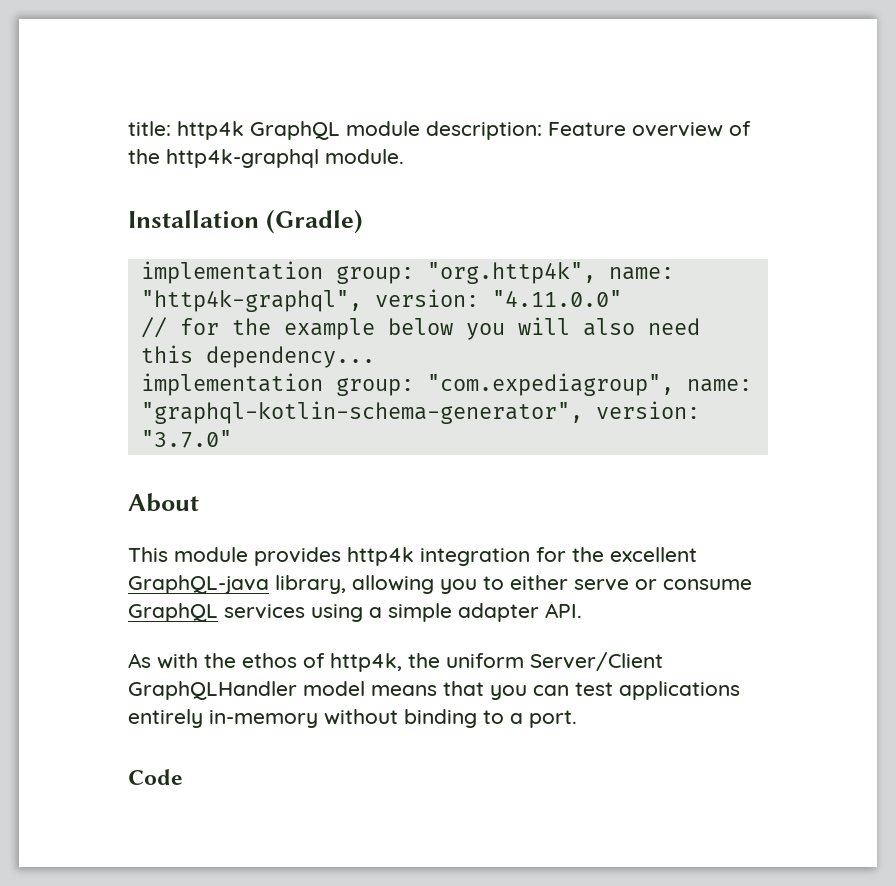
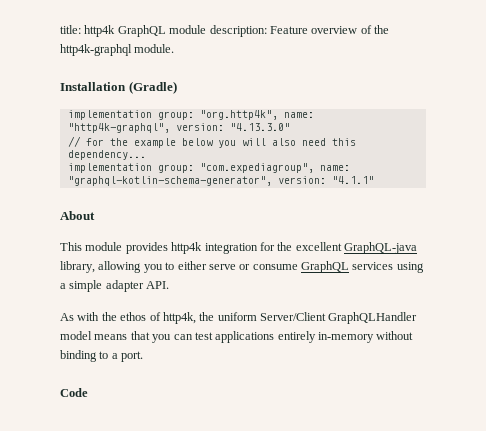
[491,290,622,307] "4.11.0.0" -> [229,123,290,131] "4.13.3.0"
[140,430,232,448] "3.7.0" -> [331,176,374,184] "4.1.1"

